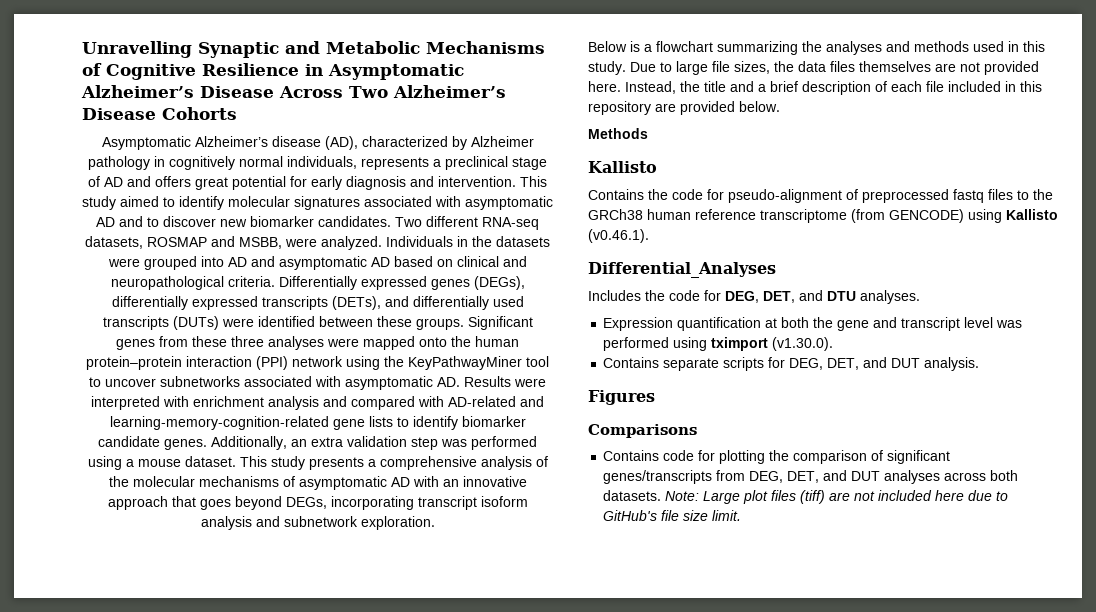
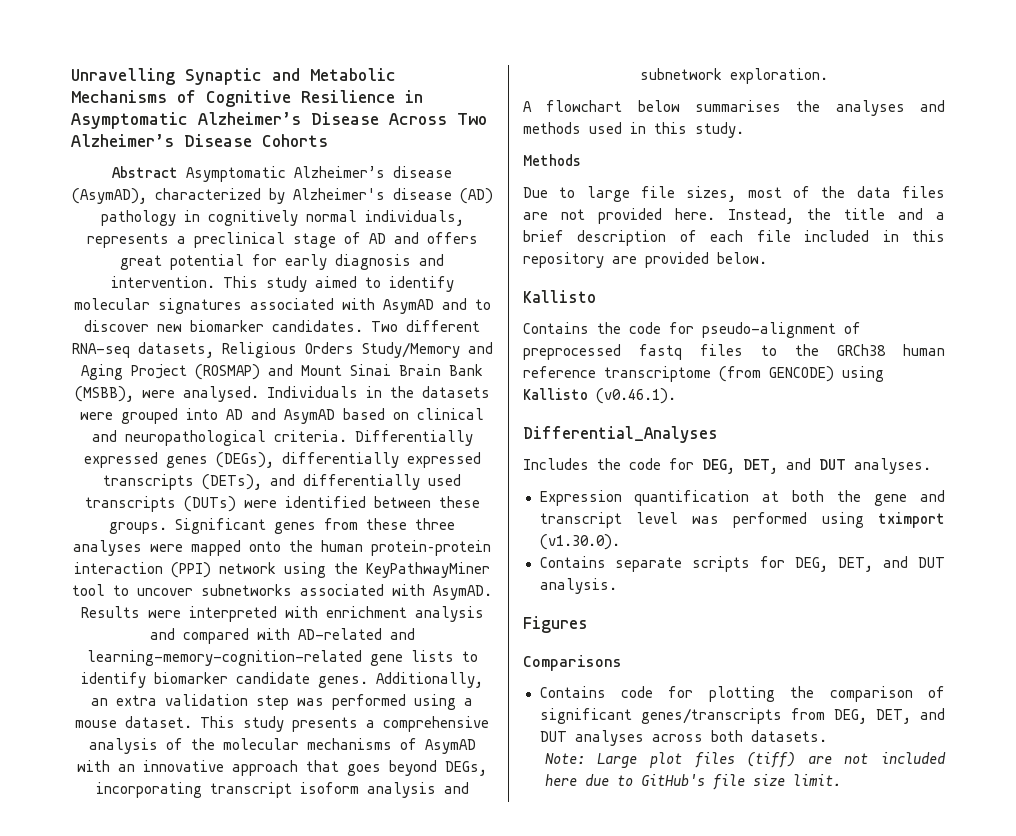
(237, 113) none -> [112,166,178,178] Abstract
[324,136,358,150] (AD), -> [71,188,147,204] (AsymAD),
[470,136,534,147] Alzheimer -> [292,188,493,204] Alzheimer's disease (AD)
[465,196,553,210] [96,217,115,227] asymptomatic AD -> [382,299,434,314] AsymAD
[147,236,382,250] ROSMAP and MSBB, were analyzed. -> [221,342,493,358] [81,364,483,380] [74,386,259,402] Religious Orders Study/Memory and Aging Project (ROSMAP) and Mount Sinai Brain Bank (MSBB), were analysed.
[278,256,390,270] asymptomatic AD -> [284,409,335,424] AsymAD
[345,376,460,390] asymptomatic AD. -> [433,585,492,600] AsymAD.
[298,476,410,490] asymptomatic AD -> [424,739,476,754] AsymAD
[588,41,798,55] Below is a flowchart summarizing -> [523,100,781,112] A flowchart below summarises
(626, 68) none -> [523,154,581,166] // Methods //
(770, 67) none -> [747,186,810,198] most of
[859,61,931,72] themselves -> (945, 192) none
[588,128,648,139] // Methods -> (767, 258) none
[827,291,856,301] DTU -> [819,459,846,470] DUT
(662, 495) none -> (827, 736) //

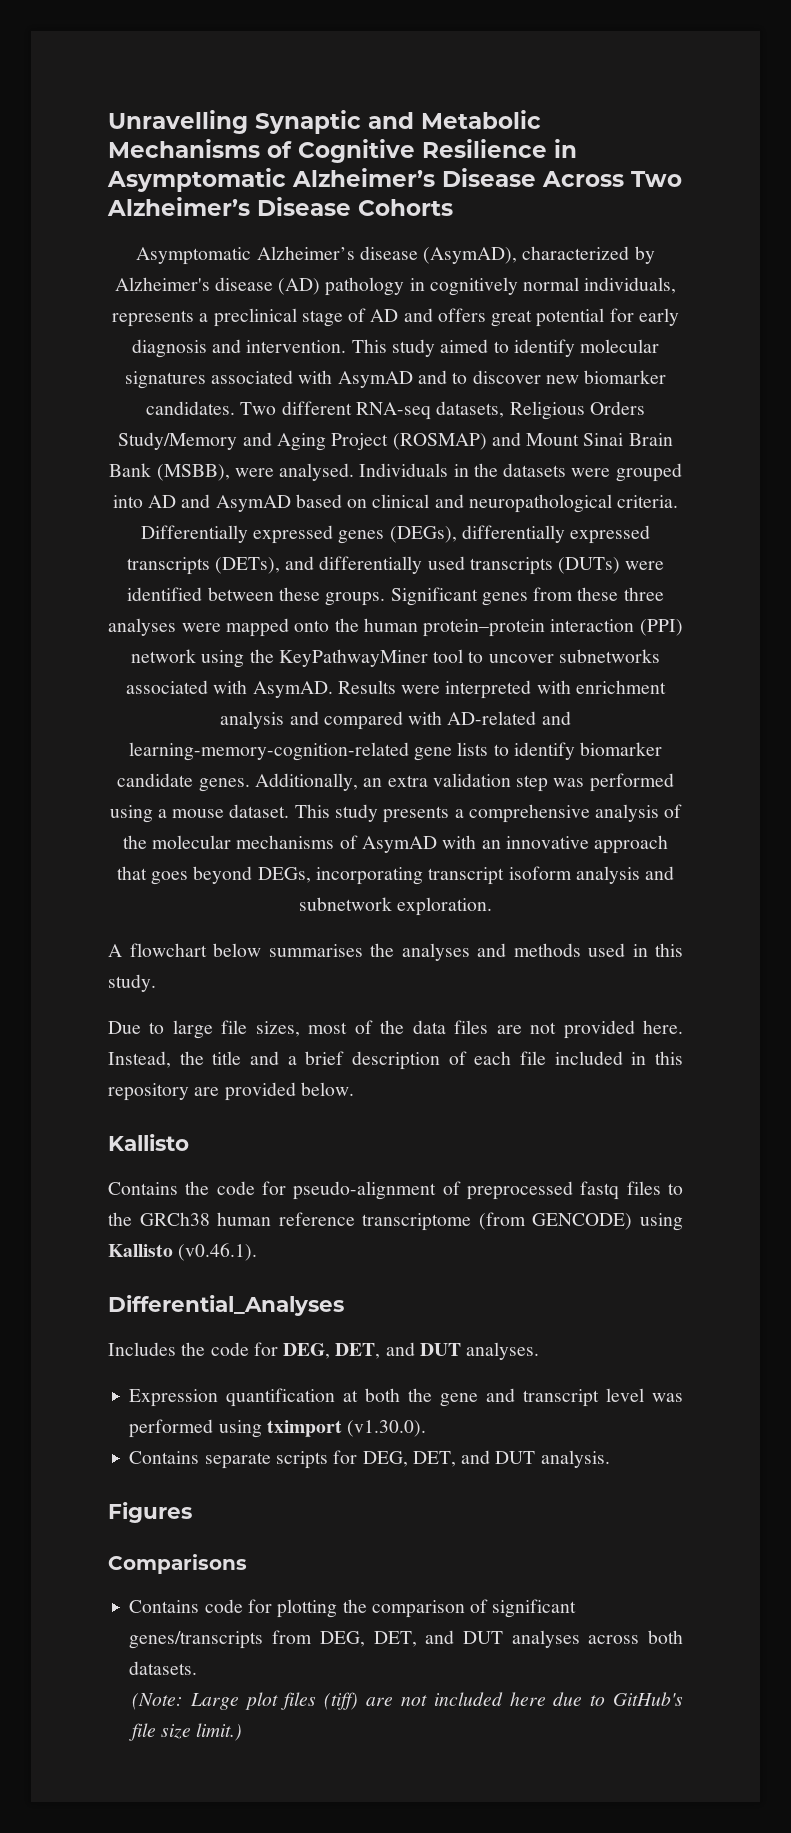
[112,166,178,178] Abstract -> (453, 207) none
[523,154,581,166] // Methods -> (156, 983) none
[544,753,585,764] Note: -> [131,1693,183,1710] (Note:
[792,774,841,786] limit. -> [196,1723,243,1741] limit.)

